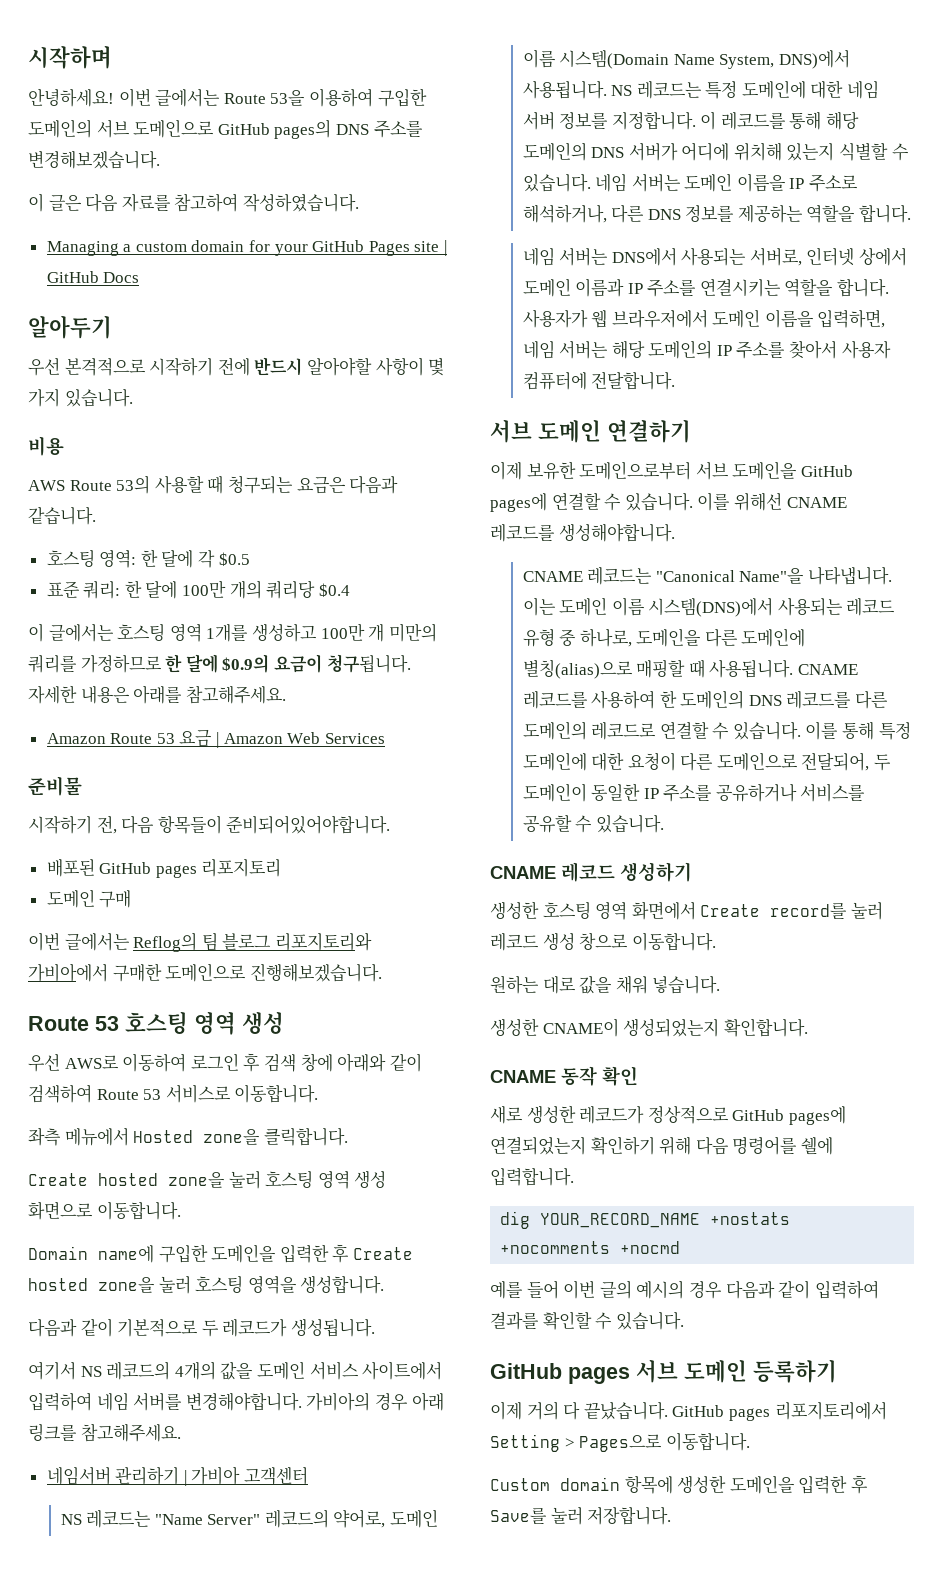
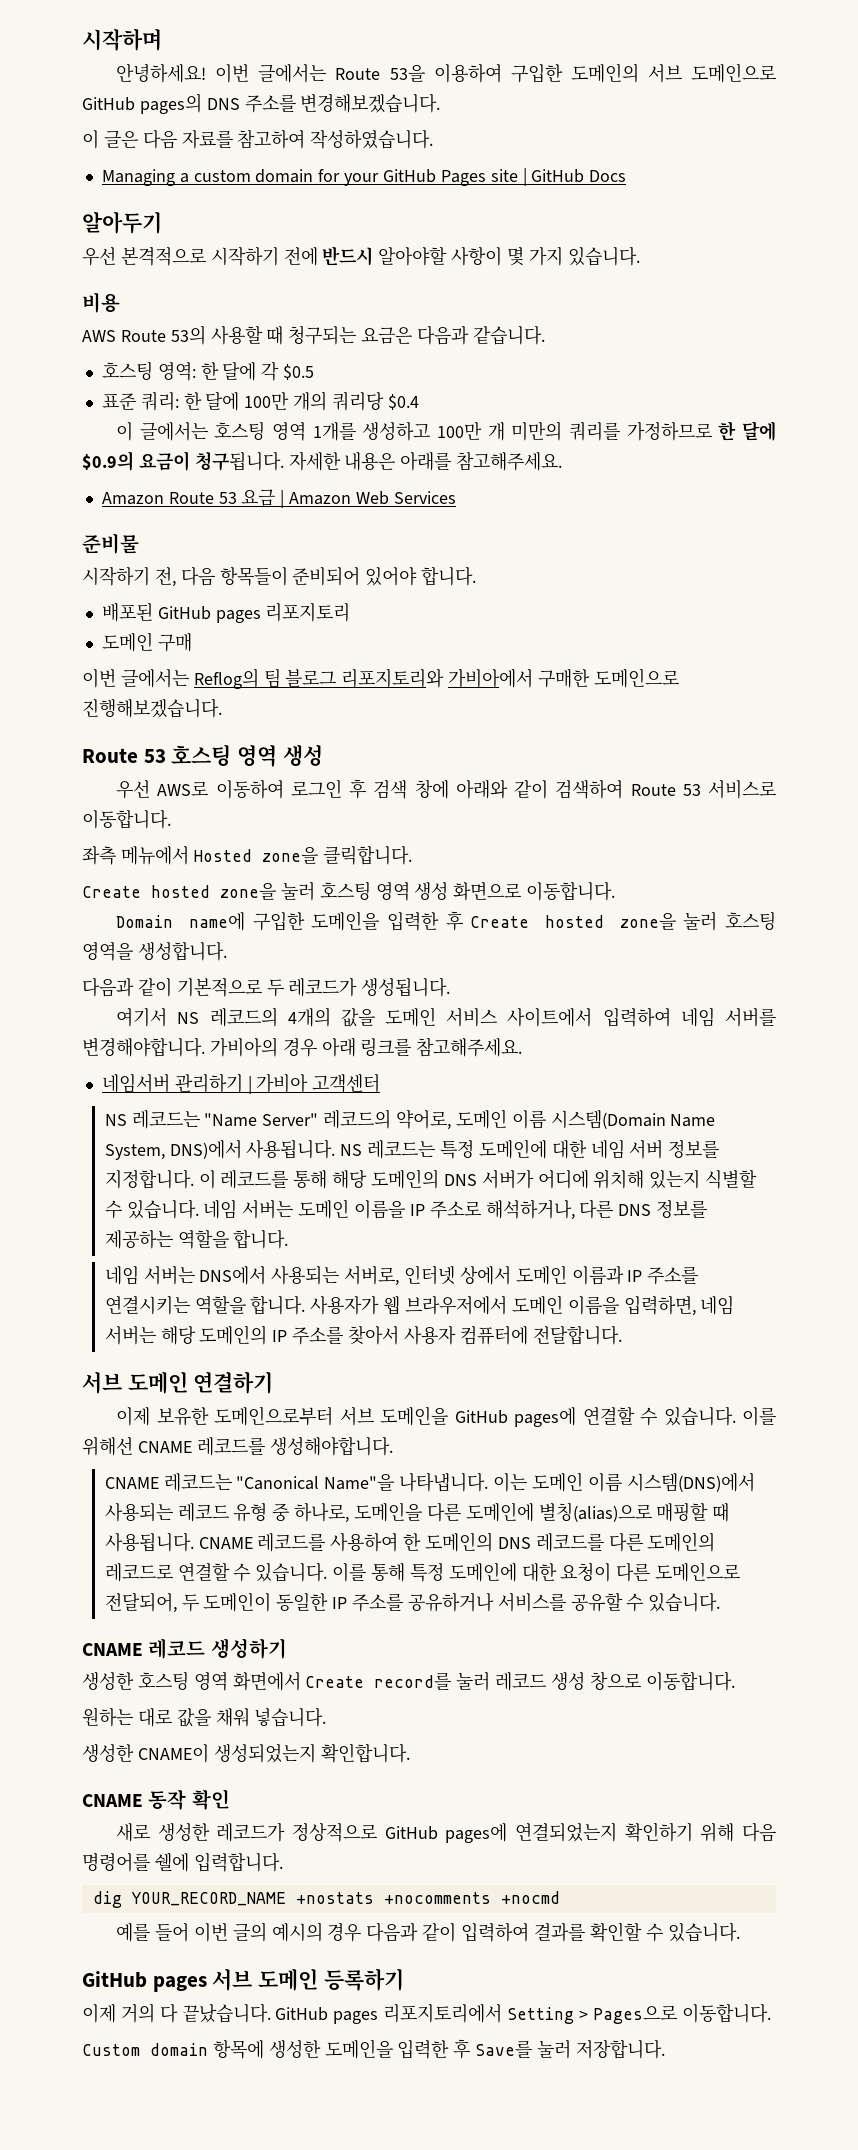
[226,815,391,834] 준비되어있어야합니다. -> [292,566,477,586] 준비되어 있어야 합니다.

